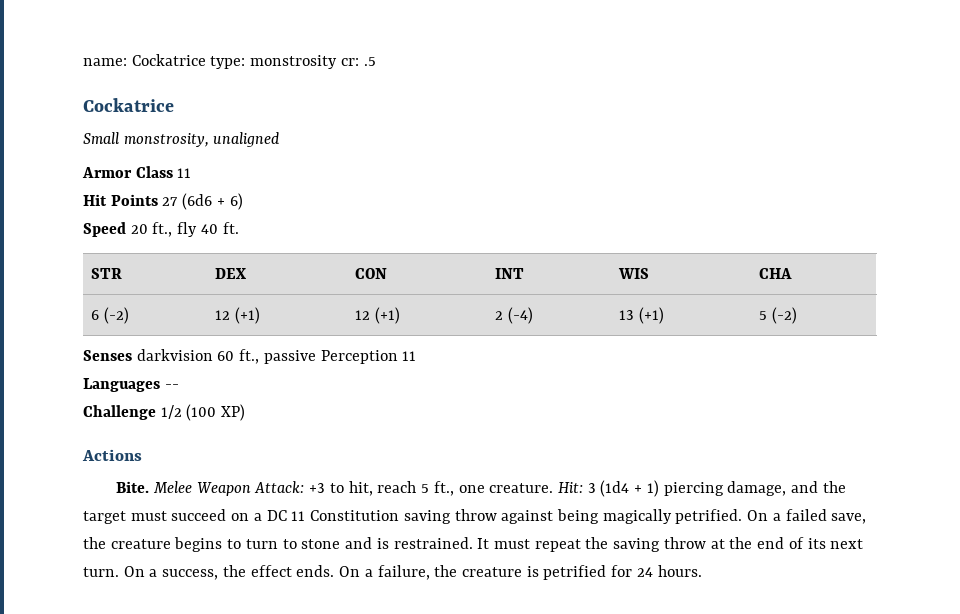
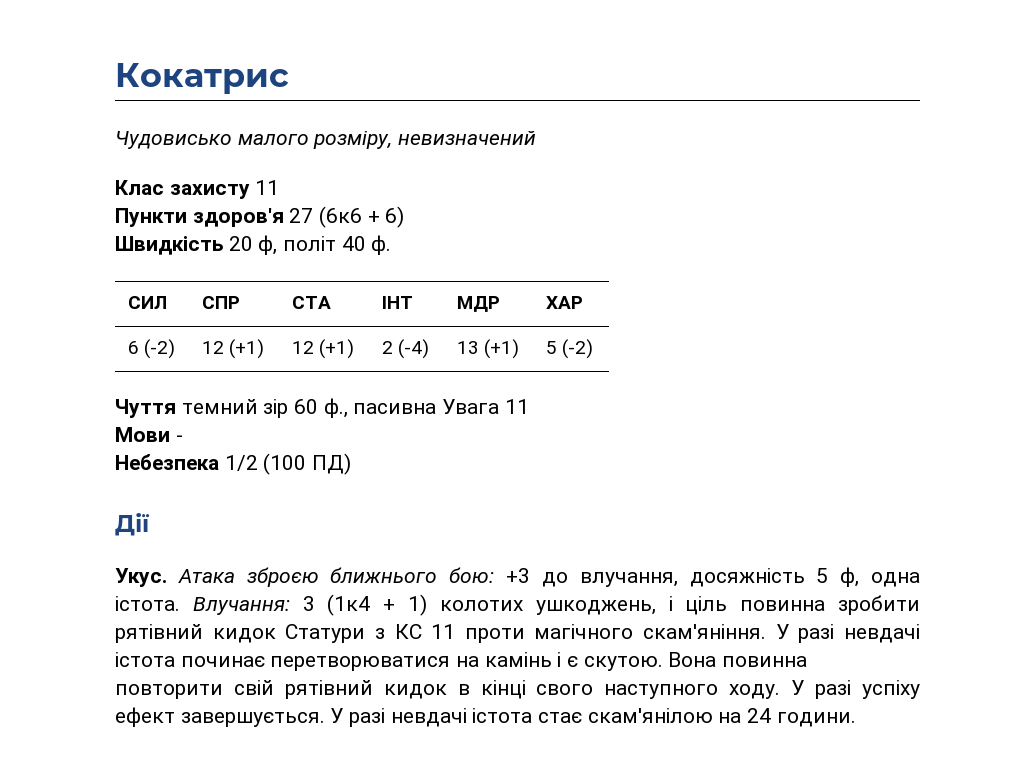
[83,54,376,69] [83,98,174,112] [83,132,281,147] [82,166,192,178] [83,193,243,210] [83,222,239,237] [91,268,123,279] [215,268,247,279] [355,268,388,279] [495,268,525,279] [618,268,650,279] [759,268,793,279] name: Cockatrice type: monstrosity cr: .5 // Cockatrice // Small monstrosity, unaligned // Armor Class 11 // Hit Points 27 (6d6 + 6) // Speed 20 ft., fly 40 ft. // STR | DEX | CON | INT | WIS | CHA -> [115,63,289,94] [115,131,537,149] [115,180,280,199] [115,206,405,228] [115,235,392,255] [127,296,167,309] [201,296,240,309] [291,296,331,309] [381,296,413,309] [456,296,500,312] [545,296,583,309] Кокатрис // Чудовисько малого розміру, невизначений // Клас захисту 11 // Пункти здоров'я 27 (6к6 + 6) // Швидкість 20 ф, політ 40 ф. // СИЛ | СПР | СТА | ІНТ | МДР | ХАР
[83,349,417,364] [83,378,179,392] [83,404,246,421] [82,449,142,461] [116,480,846,497] [83,509,867,524] [83,537,864,552] [83,565,702,580] Senses darkvision 60 ft., passive Perception 11 // Languages -- // Challenge 1/2 (100 XP) // Actions // Bite. Melee Weapon Attack: +3 to hit, reach 5 ft., one creature. Hit: 3 (1d4 + 1) piercing damage, and the target must succeed on a DC 11 Constitution saving throw against being magically petrified. On a failed save, the creature begins to turn to stone and is restrained. It must repeat the saving throw at the end of its next turn. On a success, the effect ends. On a failure, the creature is petrified for 24 hours. -> [115,398,529,418] [115,427,183,442] [115,453,352,475] [115,513,150,536] [115,567,921,587] [115,594,921,616] [115,624,920,643] [115,652,808,671] [115,680,920,699] [115,707,856,727] Чуття темний зір 60 ф., пасивна Увага 11 // Мови - // Небезпека 1/2 (100 ПД) // Дії // Укус. Атака зброєю ближнього бою: +3 до влучання, досяжність 5 ф, одна істота. Влучання: 3 (1к4 + 1) колотих ушкоджень, і ціль повинна зробити рятівний кидок Статури з КС 11 проти магічного скам'яніння. У разі невдачі істота починає перетворюватися на камінь і є скутою. Вона повинна повторити свій рятівний кидок в кінці свого наступного ходу. У разі успіху ефект завершується. У разі невдачі істота стає скам'янілою на 24 години.

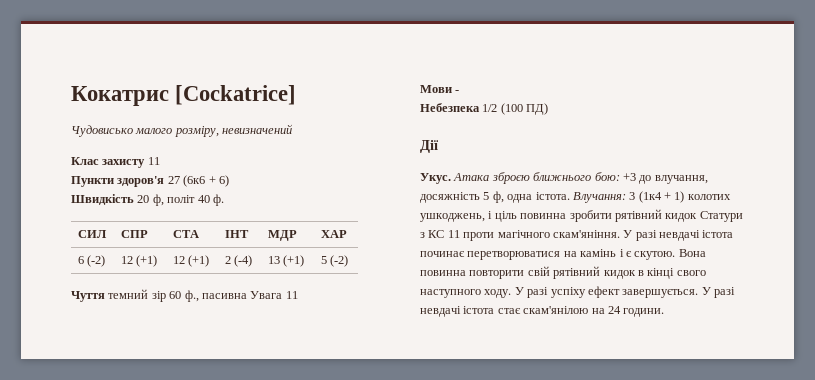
(289, 78) none -> [175,85,297,105] [Cockatrice]

